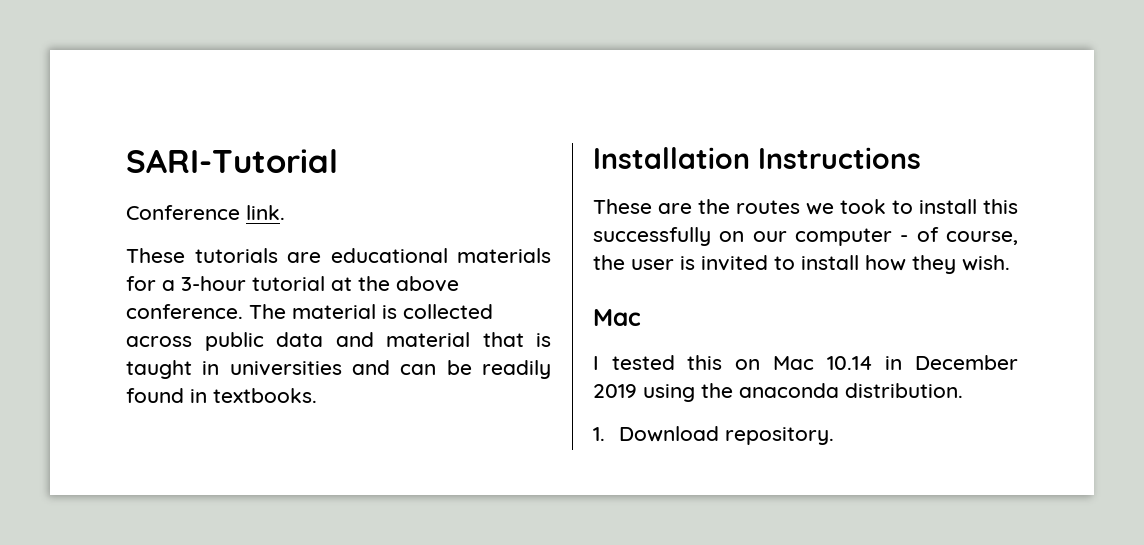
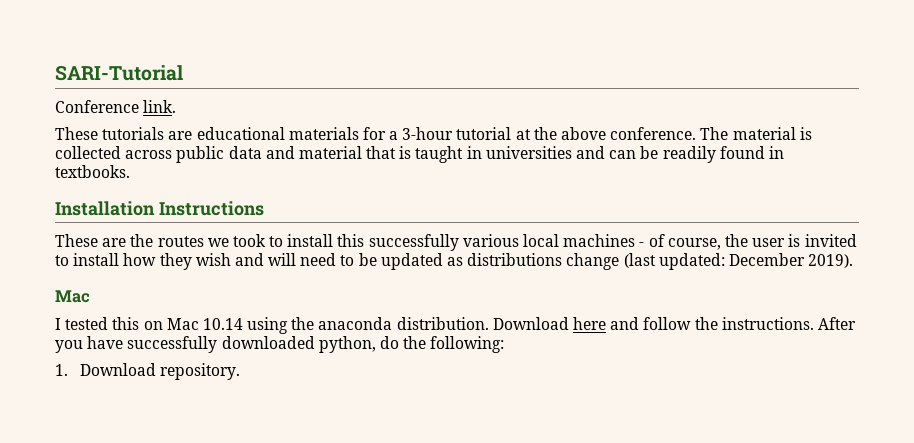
[719,228,892,246] on our computer -> [462,234,636,247] various local machines
[962,255,1010,271] wish. -> [195,253,854,270] wish and will need to be updated as distributions change (last updated: December 2019).
[885,355,1018,370] [593,384,637,398] in December 2019 -> (243, 324) none
(963, 390) none -> [492,317,856,330] [55,336,505,353] Download here and follow the instructions. After you have successfully downloaded python, do the following:

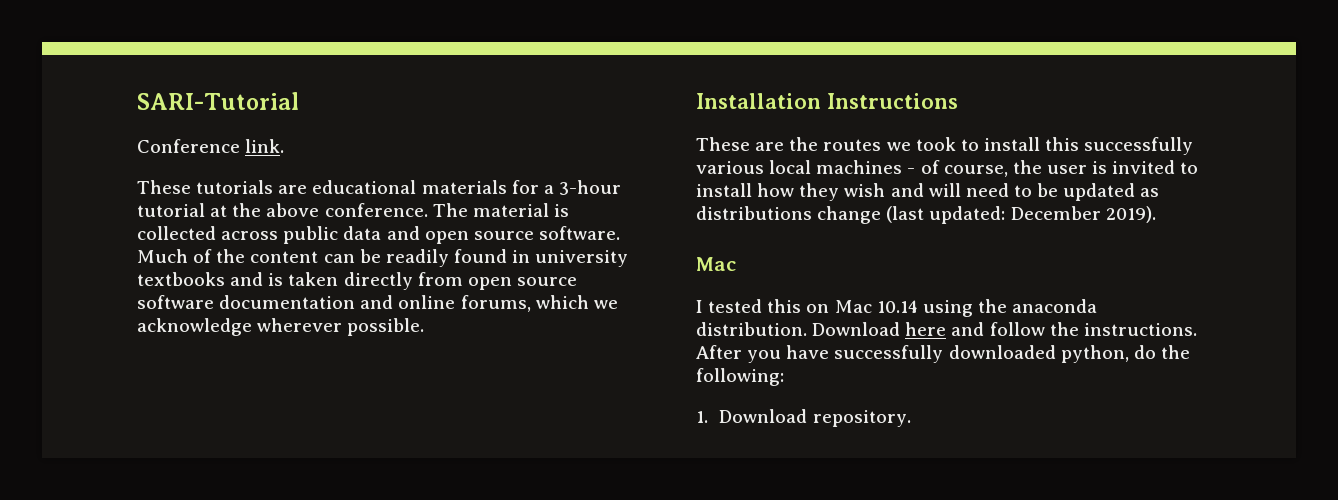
[298,146,606,163] material that is taught in universities and -> [424,226,620,244] [137,249,319,263] open source software. Much of the content
[55,165,130,178] textbooks. -> [535,250,629,267] [137,272,577,290] [137,295,618,312] [137,318,425,336] university textbooks and is taken directly from open source software documentation and online forums, which we acknowledge wherever possible.

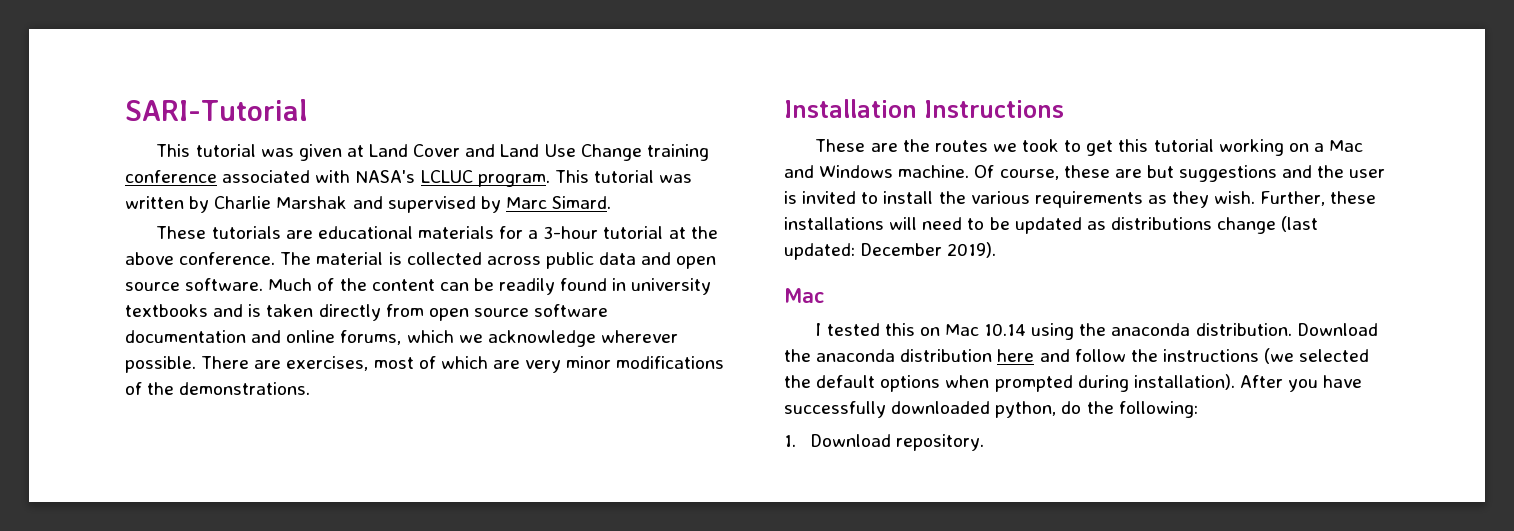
[137,139,285,153] Conference link. -> [156,144,709,161] [125,170,693,187] [125,196,612,213] This tutorial was given at Land Cover and Land Use Change training conference associated with NASA's LCLUC program. This tutorial was written by Charlie Marshak and supervised by Marc Simard.
(425, 327) none -> [201,356,725,373] [125,382,311,395] There are exercises, most of which are very minor modifications of the demonstrations.
[983,137,1194,155] [696,160,1008,177] install this successfully various local machines - of course, -> [1086,139,1364,156] [784,165,1313,182] get this tutorial working on a Mac and Windows machine. Of course, these are but suggestions and
[757,183,924,201] how they wish and -> [938,191,1377,208] [784,217,884,230] the various requirements as they wish. Further, these installations
(901, 329) none -> [784,349,993,362] the anaconda distribution
[1083,323,1197,336] instructions. -> [1162,348,1370,364] [784,374,1235,392] instructions (we selected the default options when prompted during installation).

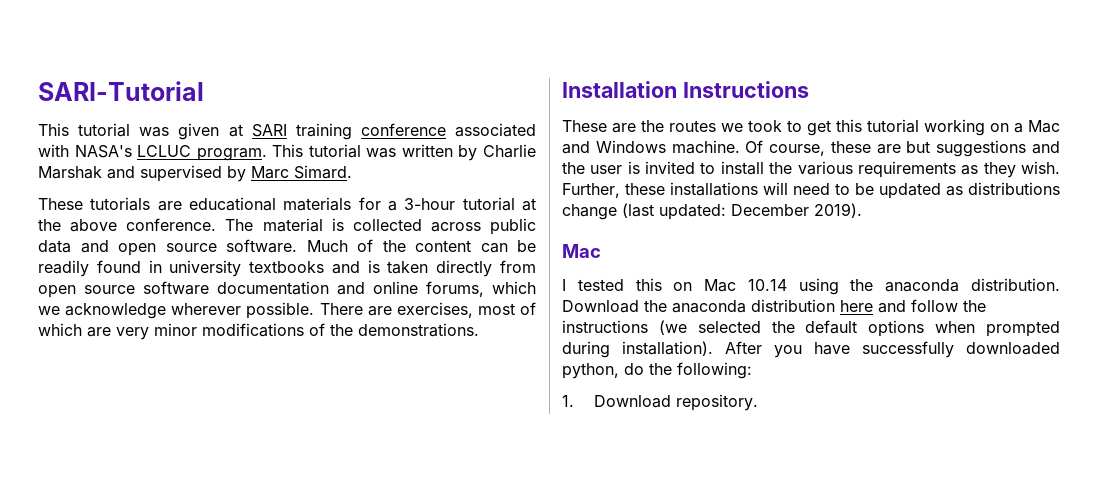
[369,144,642,161] Land Cover and Land Use Change -> [251,124,287,137] SARI

